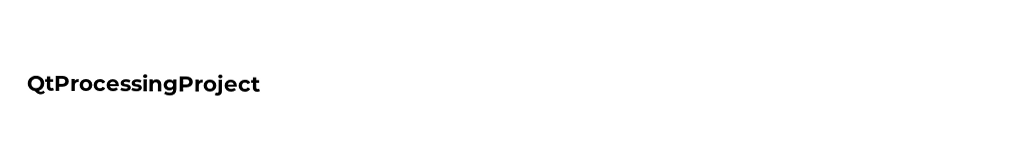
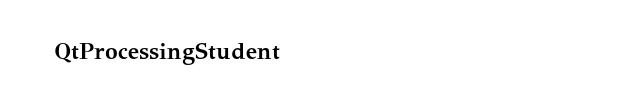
[26,73,260,96] QtProcessingProject -> [54,42,280,65] QtProcessingStudent

